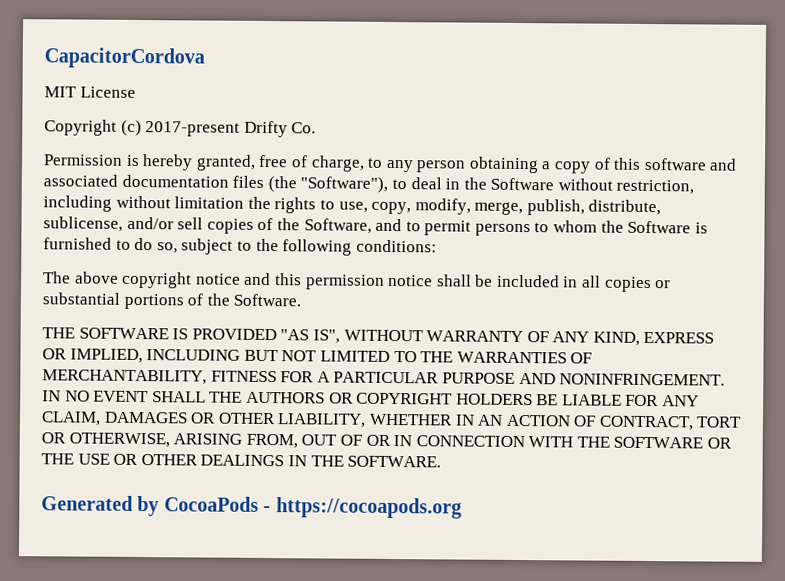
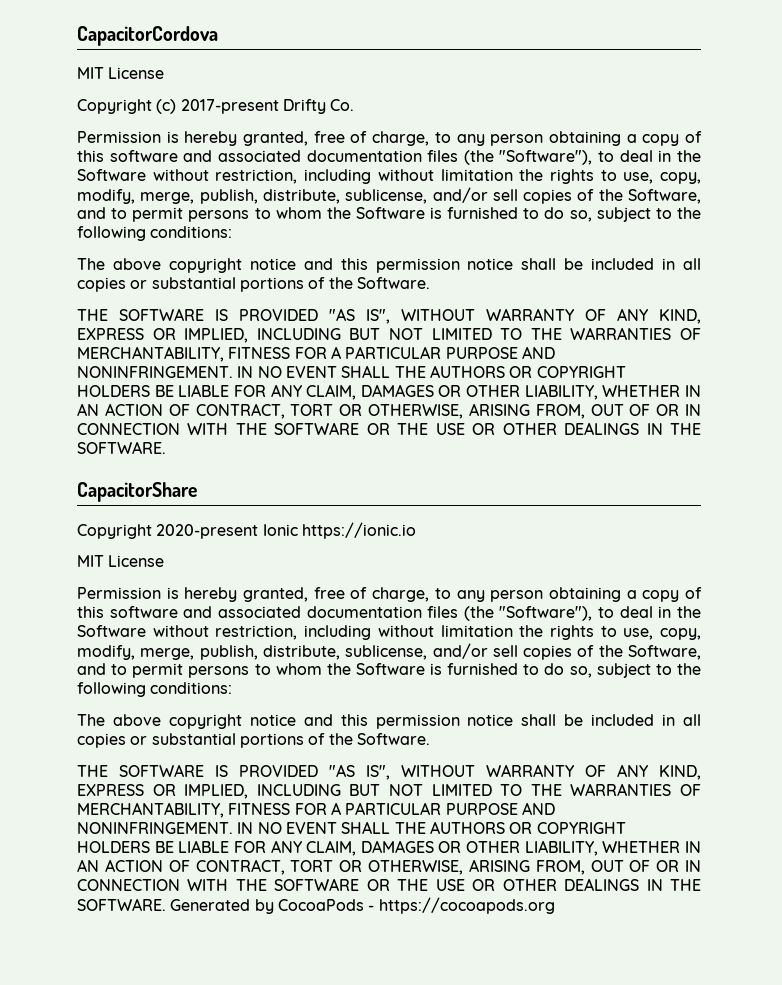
(442, 461) none -> [77,482,197,502] [77,522,416,539] [77,555,165,567] [77,587,703,602] [77,606,701,621] [77,625,702,640] [77,643,701,660] [77,663,701,678] [77,682,233,697] [77,714,701,729] [77,733,430,748] [77,764,701,780] [77,783,702,799] [77,802,555,818] [77,821,626,834] [77,840,701,856] [77,859,702,875] [77,878,701,891] [77,898,166,911] CapacitorShare // Copyright 2020-present Ionic https://ionic.io // MIT License // Permission is hereby granted, free of charge, to any person obtaining a copy of this software and associated documentation files (the "Software"), to deal in the Software without restriction, including without limitation the rights to use, copy, modify, merge, publish, distribute, sublicense, and/or sell copies of the Software, and to permit persons to whom the Software is furnished to do so, subject to the following conditions: // The above copyright notice and this permission notice shall be included in all copies or substantial portions of the Software. // THE SOFTWARE IS PROVIDED "AS IS", WITHOUT WARRANTY OF ANY KIND, EXPRESS OR IMPLIED, INCLUDING BUT NOT LIMITED TO THE WARRANTIES OF MERCHANTABILITY, FITNESS FOR A PARTICULAR PURPOSE AND NONINFRINGEMENT. IN NO EVENT SHALL THE AUTHORS OR COPYRIGHT HOLDERS BE LIABLE FOR ANY CLAIM, DAMAGES OR OTHER LIABILITY, WHETHER IN AN ACTION OF CONTRACT, TORT OR OTHERWISE, ARISING FROM, OUT OF OR IN CONNECTION WITH THE SOFTWARE OR THE USE OR OTHER DEALINGS IN THE SOFTWARE.

